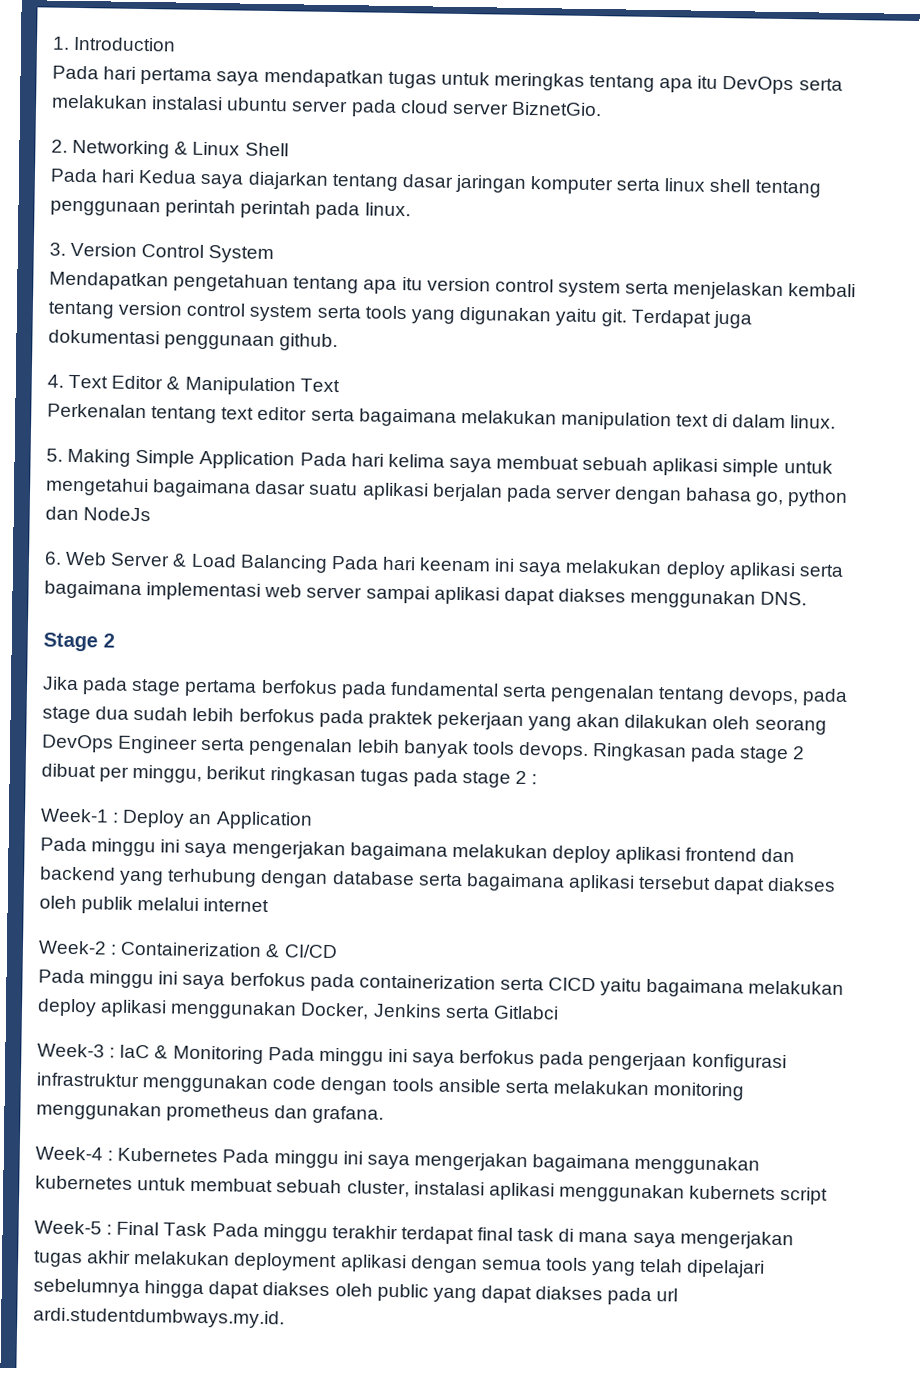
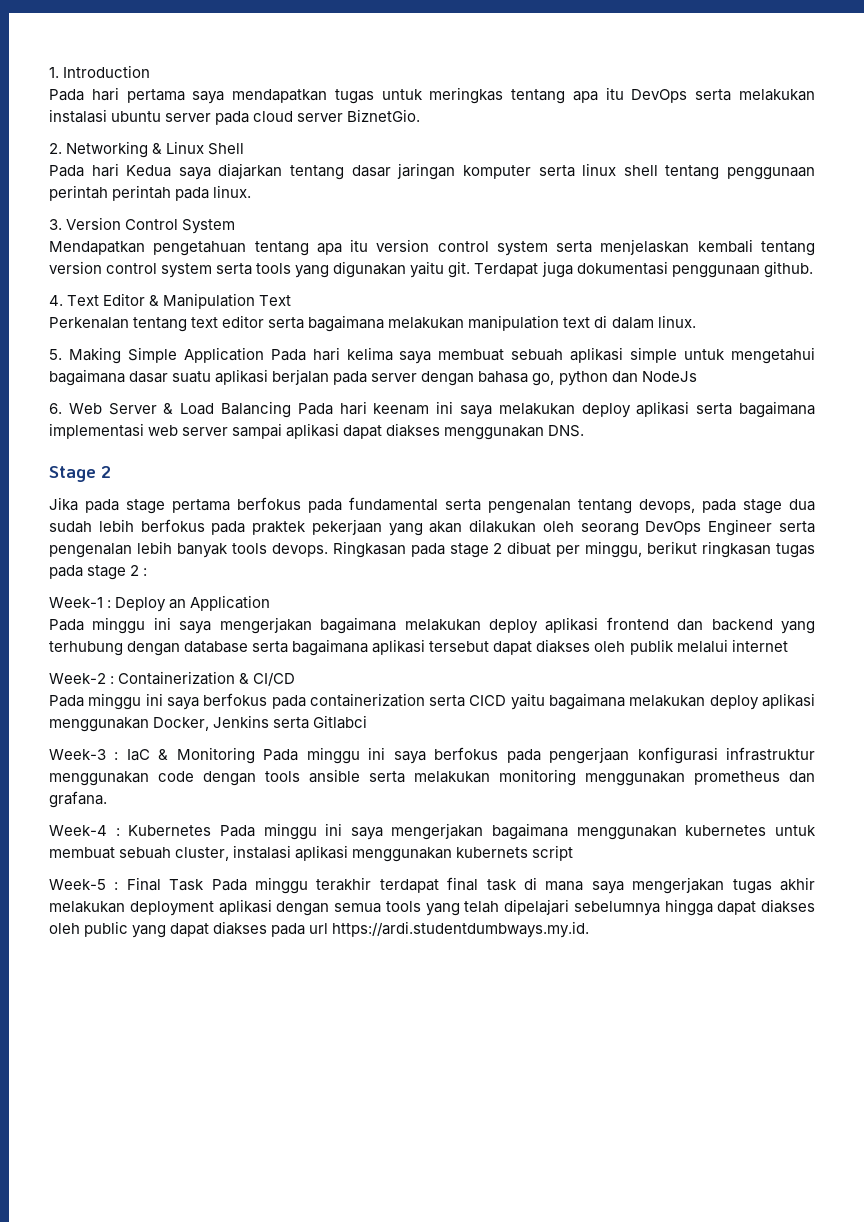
[33,1307,285,1329] ardi.studentdumbways.my.id. -> [332,921,590,938] https://ardi.studentdumbways.my.id.

